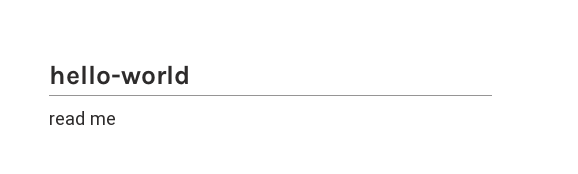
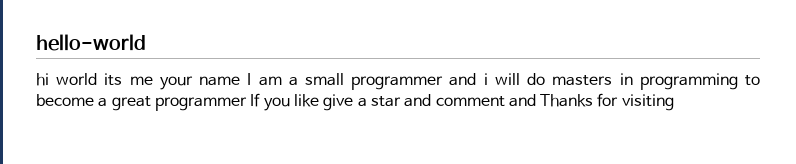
[49,111,116,125] read me -> [36,73,760,90] [36,93,674,111] hi world its me your name I am a small programmer and i will do masters in programming to become a great programmer If you like give a star and comment and Thanks for visiting

